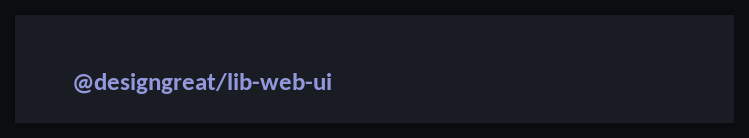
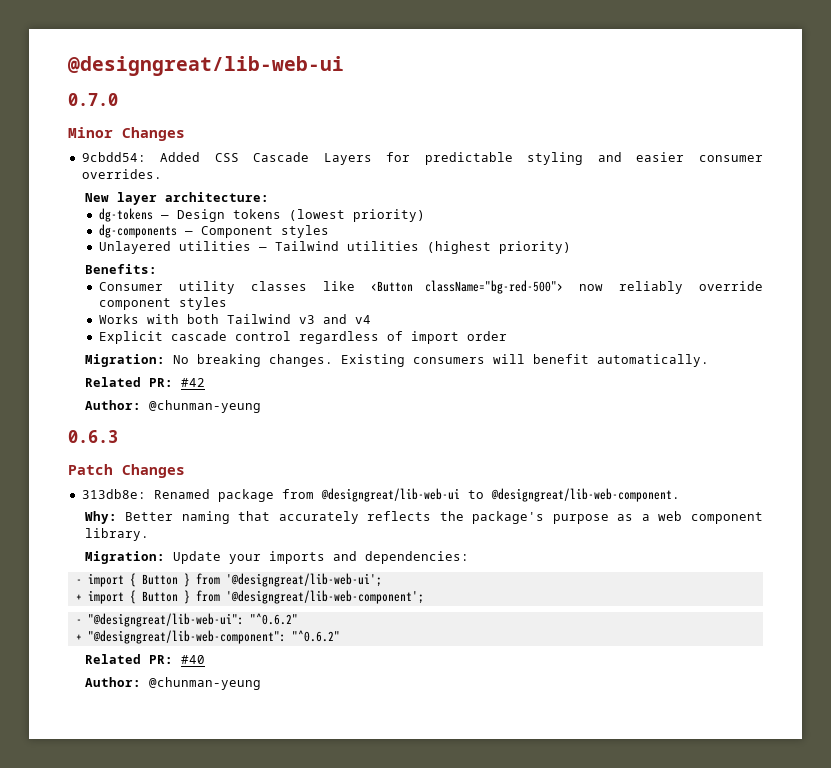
[72,73,332,94] @designgreat/lib-web-ui -> [68,56,344,76] [68,93,118,106] [68,127,185,141] [81,152,763,165] [81,169,162,179] [84,192,269,205] [98,208,425,222] [98,224,329,238] [98,241,571,254] [84,264,157,274] [98,280,763,294] [98,297,227,310] [98,314,371,324] [98,331,507,344] [84,354,709,367] [84,377,205,387] [84,400,261,413] [68,430,118,443] [68,464,185,478] [81,488,680,502] [84,511,763,524] [84,528,149,541] [84,551,469,564] [75,573,382,587] [75,590,424,604] [75,613,298,627] [75,630,340,644] [84,654,205,664] [84,677,261,690] @designgreat/lib-web-ui // 0.7.0 // Minor Changes // 9cbdd54: Added CSS Cascade Layers for predictable styling and easier consumer overrides. // New layer architecture: // dg-tokens — Design tokens (lowest priority) // dg-components — Component styles // Unlayered utilities — Tailwind utilities (highest priority) // Benefits: // Consumer utility classes like <Button className="bg-red-500"> now reliably override component styles // Works with both Tailwind v3 and v4 // Explicit cascade control regardless of import order // Migration: No breaking changes. Existing consumers will benefit automatically. // Related PR: #42 // Author: @chunman-yeung // 0.6.3 // Patch Changes // 313db8e: Renamed package from @designgreat/lib-web-ui to @designgreat/lib-web-component. // Why: Better naming that accurately reflects the package's purpose as a web component library. // Migration: Update your imports and dependencies: // - import { Button } from '@designgreat/lib-web-ui'; // + import { Button } from '@designgreat/lib-web-component'; // - "@designgreat/lib-web-ui": "^0.6.2" // + "@designgreat/lib-web-component": "^0.6.2" // Related PR: #40 // Author: @chunman-yeung

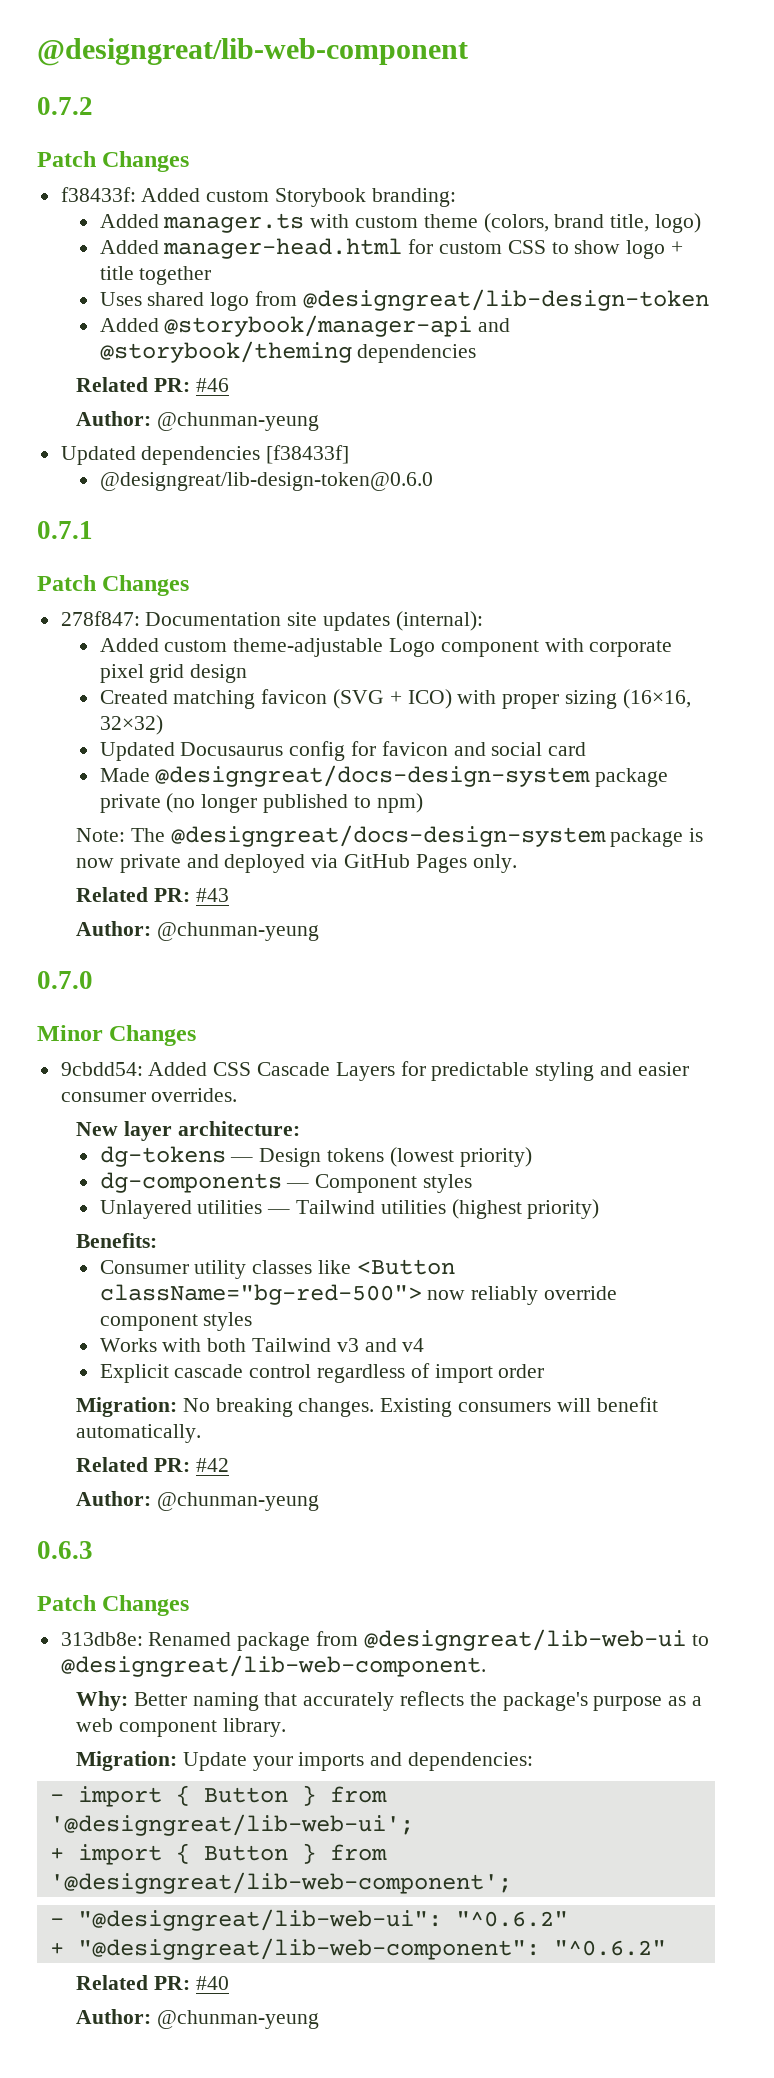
[68,56,344,76] @designgreat/lib-web-ui -> [37,38,468,66] [37,97,93,115] [37,151,190,172] [60,187,456,207] [99,213,702,233] [99,238,684,259] [99,266,212,285] [99,289,709,311] [99,315,511,337] [99,341,477,363] [75,377,229,392] [75,411,319,431] [60,445,350,465] [99,472,433,491] [37,521,93,539] [37,575,190,596] [60,611,483,631] [99,638,673,657] [99,664,248,683] [99,689,691,709] [99,715,163,735] [99,741,587,761] [99,765,669,787] [99,793,423,813] [75,825,704,847] [75,854,517,873] [75,887,229,902] [75,921,319,941] @designgreat/lib-web-component // 0.7.2 // Patch Changes // f38433f: Added custom Storybook branding: // Added manager.ts with custom theme (colors, brand title, logo) // Added manager-head.html for custom CSS to show logo + title together // Uses shared logo from @designgreat/lib-design-token // Added @storybook/manager-api and @storybook/theming dependencies // Related PR: #46 // Author: @chunman-yeung // Updated dependencies [f38433f] // @designgreat/lib-design-token@0.6.0 // 0.7.1 // Patch Changes // 278f847: Documentation site updates (internal): // Added custom theme-adjustable Logo component with corporate pixel grid design // Created matching favicon (SVG + ICO) with proper sizing (16×16, 32×32) // Updated Docusaurus config for favicon and social card // Made @designgreat/docs-design-system package private (no longer published to npm) // Note: The @designgreat/docs-design-system package is now private and deployed via GitHub Pages only. // Related PR: #43 // Author: @chunman-yeung

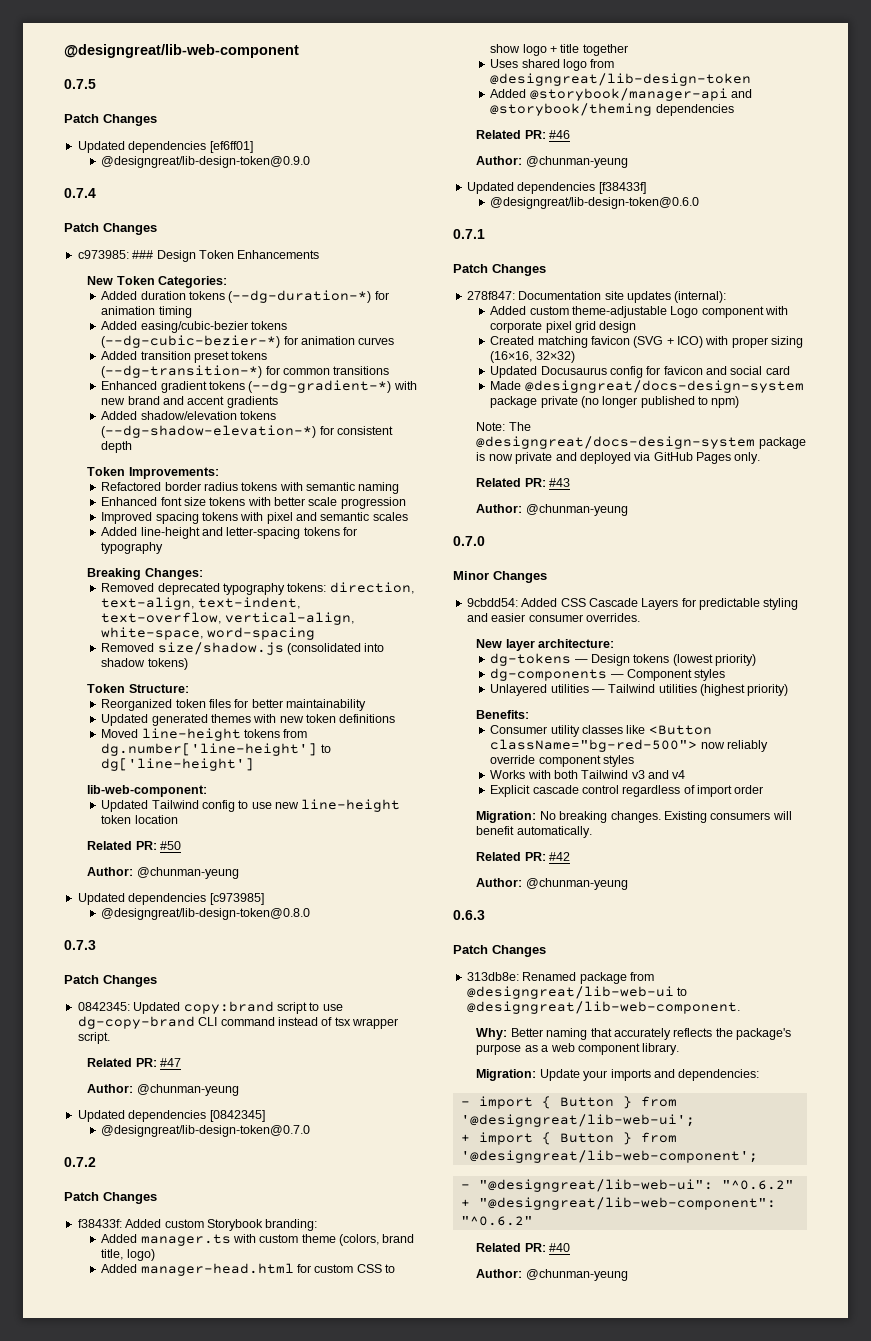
(468, 52) none -> [64,79,96,89] [64,114,157,126] [77,141,253,153] [101,156,311,168] [64,188,96,198] [64,223,157,235] [77,250,320,262] [87,276,228,288] [101,290,389,303] [101,306,192,318] [101,321,287,333] [101,335,395,348] [101,351,268,363] [101,365,390,378] [101,380,417,393] [101,396,278,408] [101,411,276,420] [101,425,393,438] [101,441,133,453] [87,467,219,479] [101,482,400,494] [101,497,406,509] [101,512,408,524] [101,527,358,539] [101,542,164,554] [87,568,203,580] [101,582,414,595] [101,597,300,610] [101,612,354,625] [101,627,315,640] [101,642,385,655] [101,658,188,670] [87,684,189,693] [101,699,367,711] [101,714,396,726] [101,728,308,741] [101,743,331,756] [101,758,255,771] [87,785,208,797] [101,799,401,812] [101,815,178,824] [87,841,182,850] [87,867,239,879] [77,893,264,905] [101,908,311,920] [64,940,96,950] [64,975,157,987] [77,1001,343,1014] [77,1016,398,1029] [77,1032,110,1044] [87,1058,182,1067] [87,1084,239,1096] [77,1110,265,1122] [101,1125,311,1137] // 0.7.5 // Patch Changes // Updated dependencies [ef6ff01] // @designgreat/lib-design-token@0.9.0 // 0.7.4 // Patch Changes // c973985: ### Design Token Enhancements // New Token Categories: // Added duration tokens (--dg-duration-*) for animation timing // Added easing/cubic-bezier tokens (--dg-cubic-bezier-*) for animation curves // Added transition preset tokens (--dg-transition-*) for common transitions // Enhanced gradient tokens (--dg-gradient-*) with new brand and accent gradients // Added shadow/elevation tokens (--dg-shadow-elevation-*) for consistent depth // Token Improvements: // Refactored border radius tokens with semantic naming // Enhanced font size tokens with better scale progression // Improved spacing tokens with pixel and semantic scales // Added line-height and letter-spacing tokens for typography // Breaking Changes: // Removed deprecated typography tokens: direction, text-align, text-indent, text-overflow, vertical-align, white-space, word-spacing // Removed size/shadow.js (consolidated into shadow tokens) // Token Structure: // Reorganized token files for better maintainability // Updated generated themes with new token definitions // Moved line-height tokens from dg.number['line-height'] to dg['line-height'] // lib-web-component: // Updated Tailwind config to use new line-height token location // Related PR: #50 // Author: @chunman-yeung // Updated dependencies [c973985] // @designgreat/lib-design-token@0.8.0 // 0.7.3 // Patch Changes // 0842345: Updated copy:brand script to use dg-copy-brand CLI command instead of tsx wrapper script. // Related PR: #47 // Author: @chunman-yeung // Updated dependencies [0842345] // @designgreat/lib-design-token@0.7.0

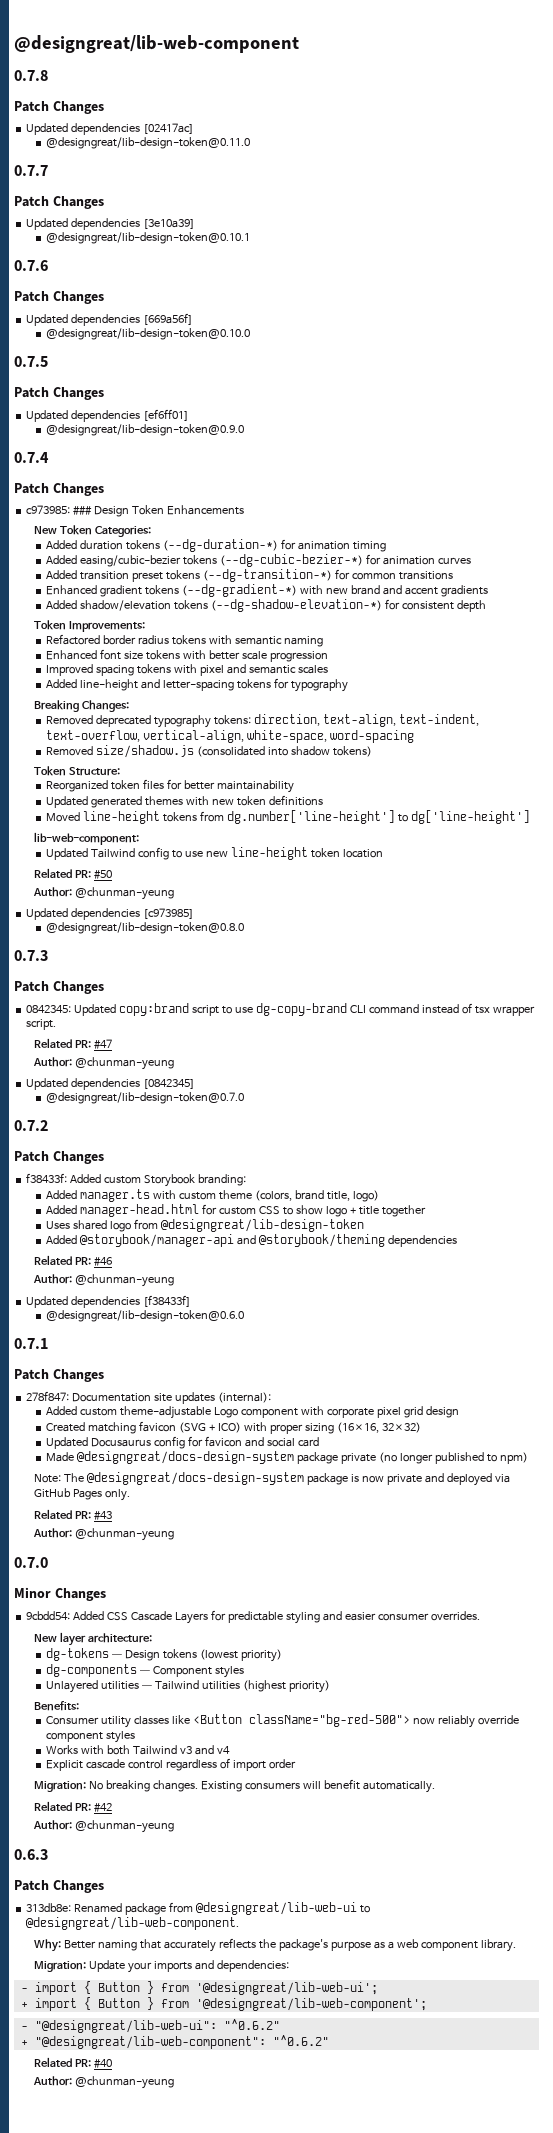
(299, 51) none -> [14,70,48,81] [14,101,104,114] [26,123,195,135] [46,137,251,149] [14,165,48,176] [14,196,104,209] [26,218,196,230] [46,232,251,244] [14,260,48,271] [14,291,104,304] [26,313,194,326] [46,328,251,340] // 0.7.8 // Patch Changes // Updated dependencies [02417ac] // @designgreat/lib-design-token@0.11.0 // 0.7.7 // Patch Changes // Updated dependencies [3e10a39] // @designgreat/lib-design-token@0.10.1 // 0.7.6 // Patch Changes // Updated dependencies [669a56f] // @designgreat/lib-design-token@0.10.0

